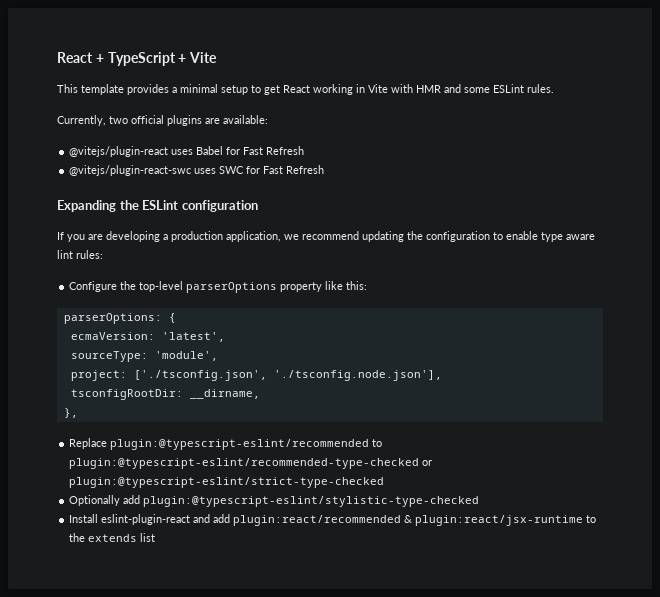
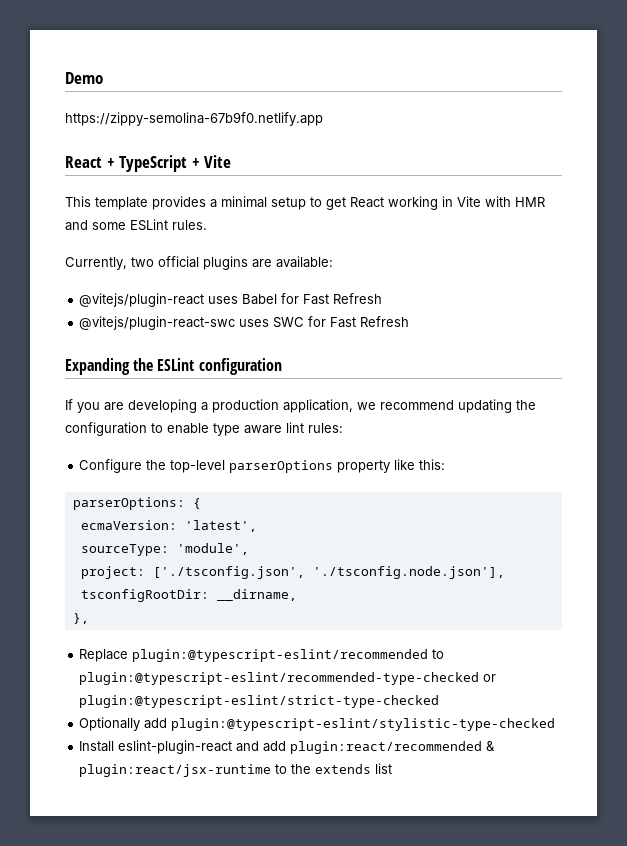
(57, 57) none -> [65,72,103,84] [65,112,323,126] Demo // https://zippy-semolina-67b9f0.netlify.app //

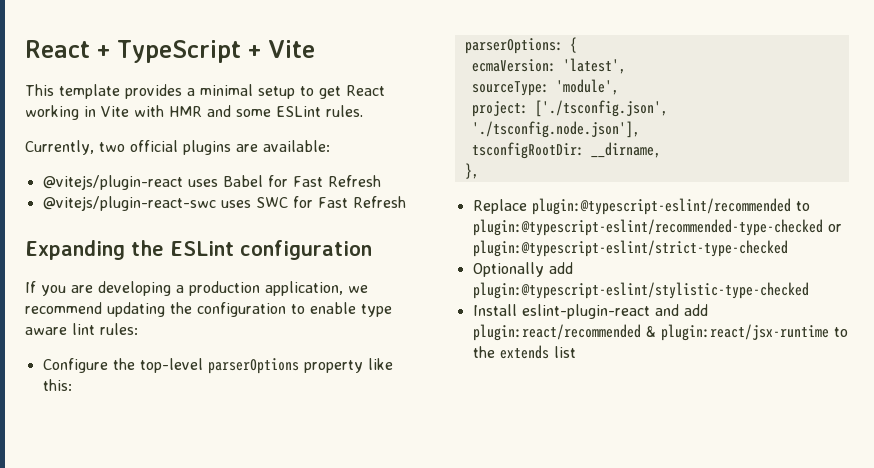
[65,72,103,84] [65,112,323,126] Demo // https://zippy-semolina-67b9f0.netlify.app // -> (25, 49) none

